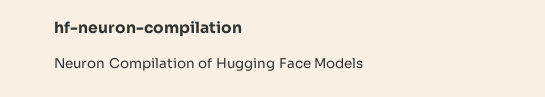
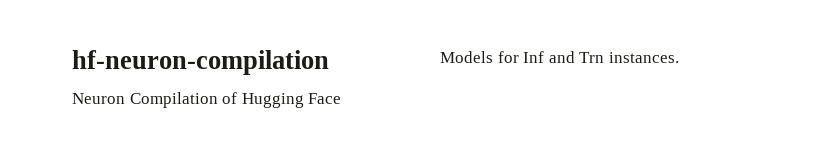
(364, 63) none -> [497,51,679,63] for Inf and Trn instances.

